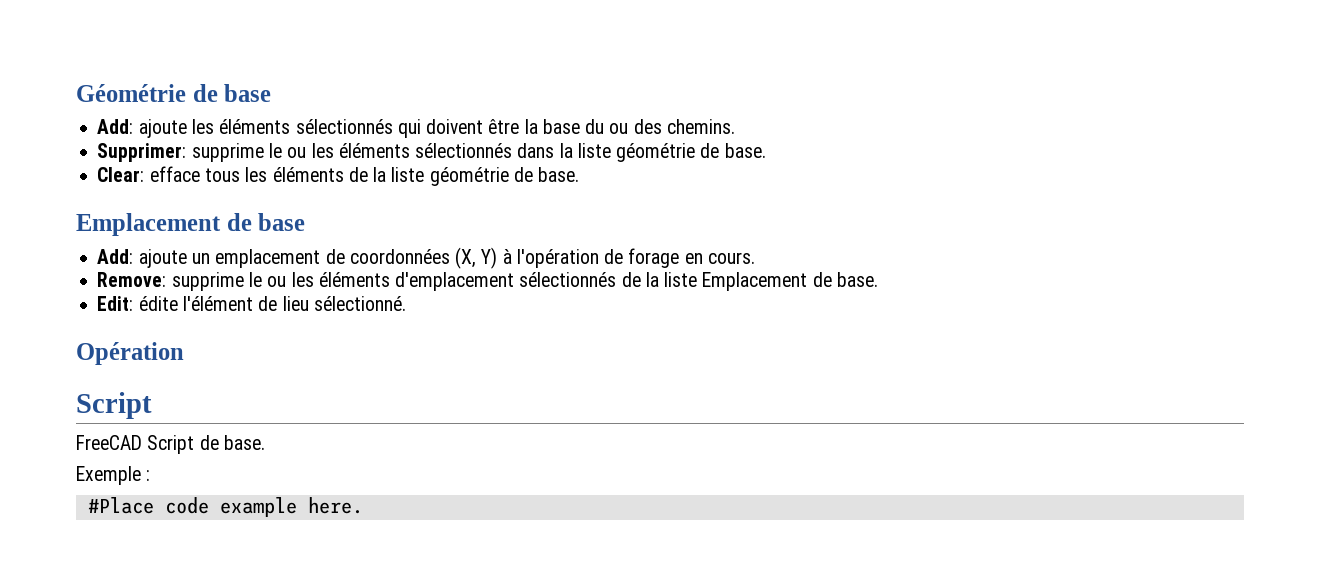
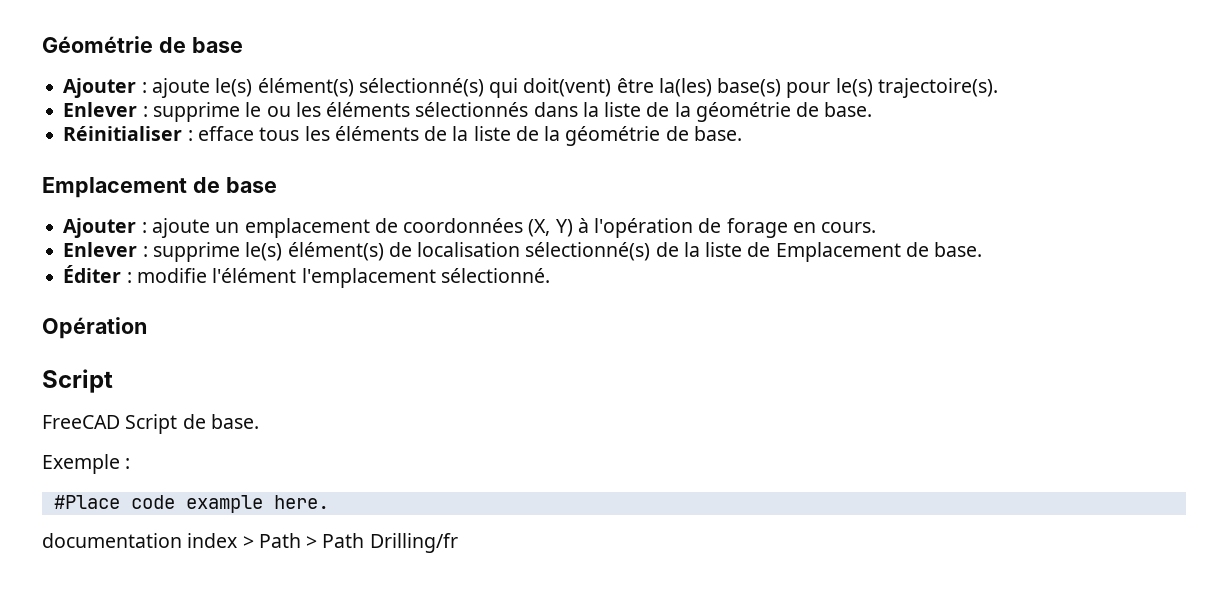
[97,119,735,138] [97,143,187,162] Add: ajoute les éléments sélectionnés qui doivent être la base du ou des chemins. // Supprimer: -> [63,78,998,98] [63,102,148,117] Ajouter : ajoute le(s) élément(s) sélectionné(s) qui doit(vent) être la(les) base(s) pour le(s) trajectoire(s). // Enlever :
[616,143,766,162] [97,167,145,182] géométrie de base. // Clear: -> [646,102,873,122] [63,126,193,141] de la géométrie de base. // Réinitialiser :
(425, 174) none -> [515,126,561,141] de la
[97,249,134,264] Add: -> [63,218,147,238] Ajouter :
[97,272,698,291] Remove: supprime le ou les éléments d'emplacement sélectionnés de la liste -> [63,242,771,262] Enlever : supprime le(s) élément(s) de localisation sélectionné(s) de la liste de
[97,296,309,311] Edit: édite l'élément de lieu -> [63,265,436,288] Éditer : modifie l'élément l'emplacement
(363, 505) none -> [42,533,458,553] // documentation index > Path > Path Drilling/fr

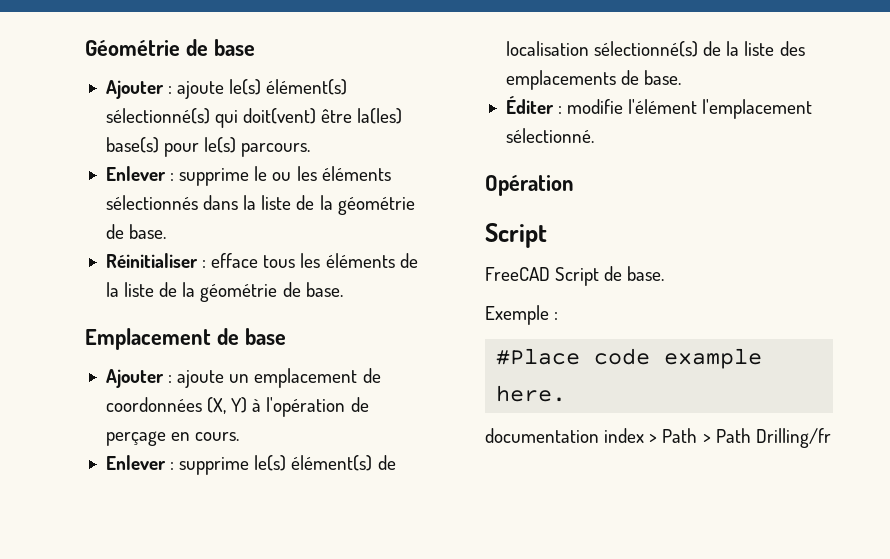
[877,78,998,98] trajectoire(s). -> [241,143,311,157] parcours.
[726,218,788,238] forage -> [105,431,166,446] perçage
[747,242,901,262] de Emplacement -> [779,41,805,56] [505,70,616,90] des emplacements

